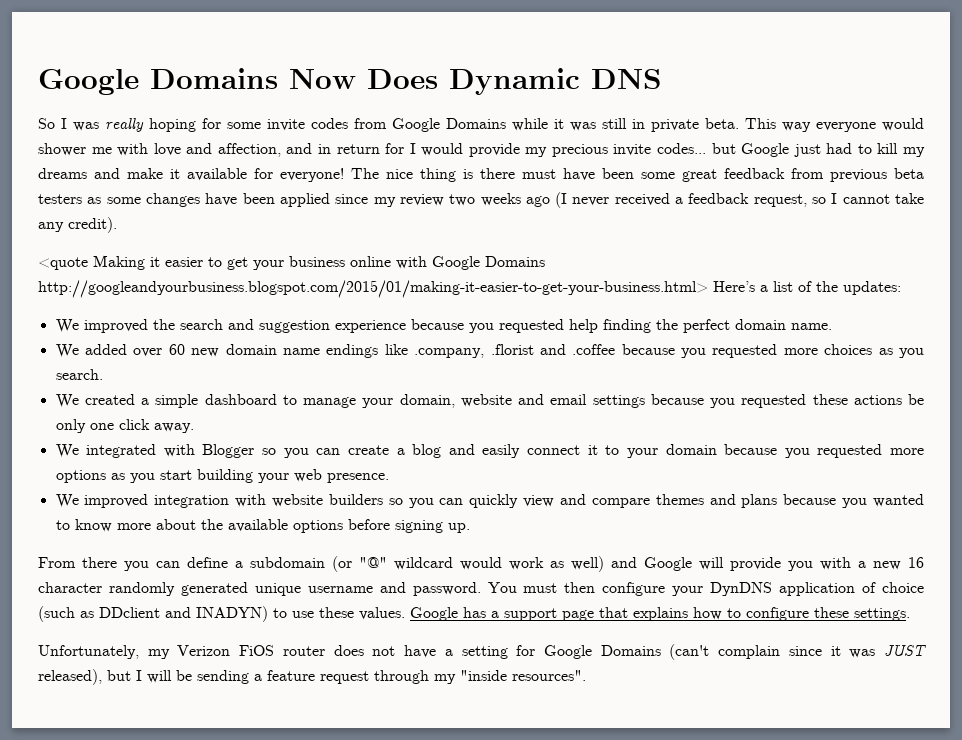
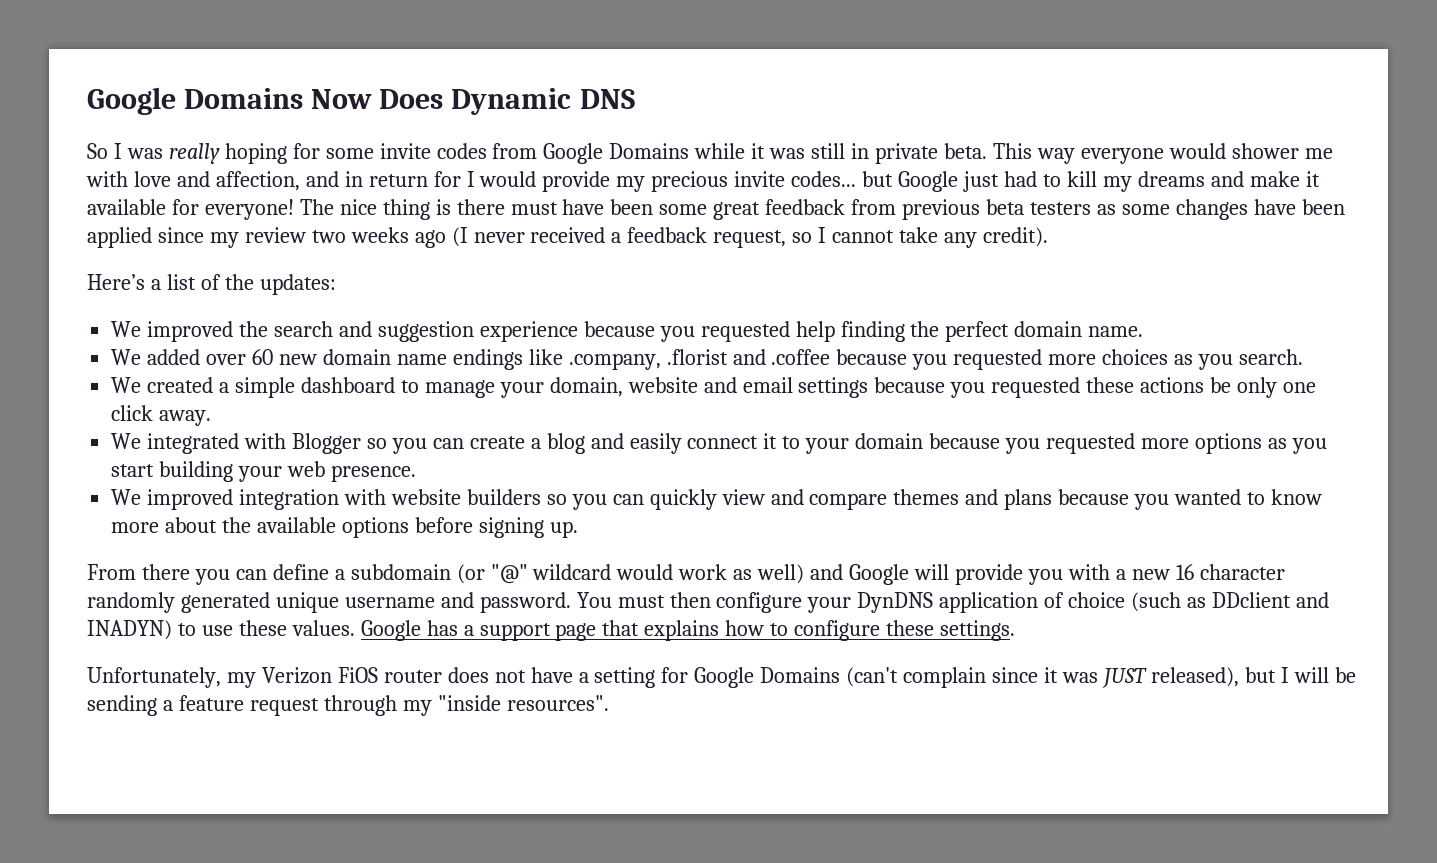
[38,255,545,270] [38,280,708,298] <quote Making it easier to get your business online with Google Domains http://googleandyourbusiness.blogspot.com/2015/01/making-it-easier-to-get-your-business.html> -> (1048, 237) none

